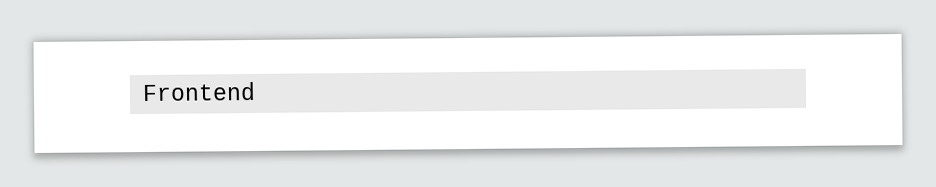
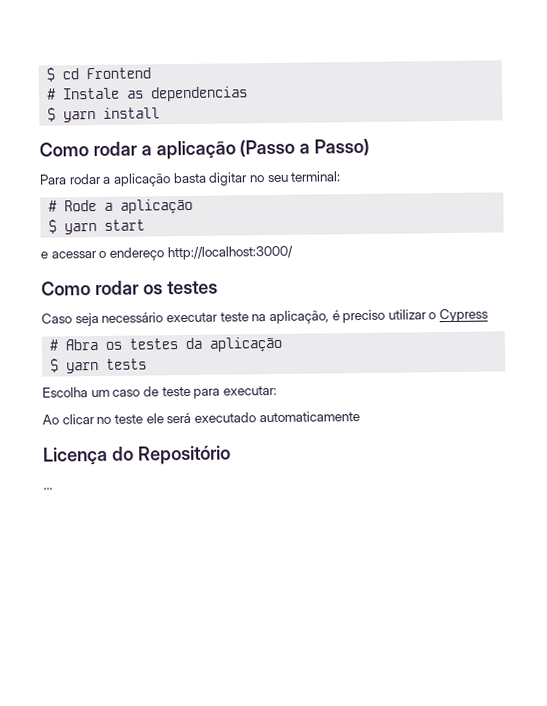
(141, 91) none -> [46,67,80,82] $ cd
(256, 91) none -> [46,86,249,102] [47,107,161,123] [39,138,371,160] [39,171,342,187] [48,198,194,214] [48,219,146,235] [40,245,293,261] [41,280,218,296] [41,308,489,327] [49,336,283,352] [50,358,148,374] [42,385,277,399] [42,411,360,425] [43,445,231,466] [43,487,53,490] // # Instale as dependencias // $ yarn install // Como rodar a aplicação (Passo a Passo) // Para rodar a aplicação basta digitar no seu terminal: // # Rode a aplicação // $ yarn start // e acessar o endereço http://localhost:3000/ // Como rodar os testes // Caso seja necessário executar teste na aplicação, é preciso utilizar o Cypress // # Abra os testes da aplicação // $ yarn tests // Escolha um caso de teste para executar: // Ao clicar no teste ele será executado automaticamente // Licença do Repositório // ...

